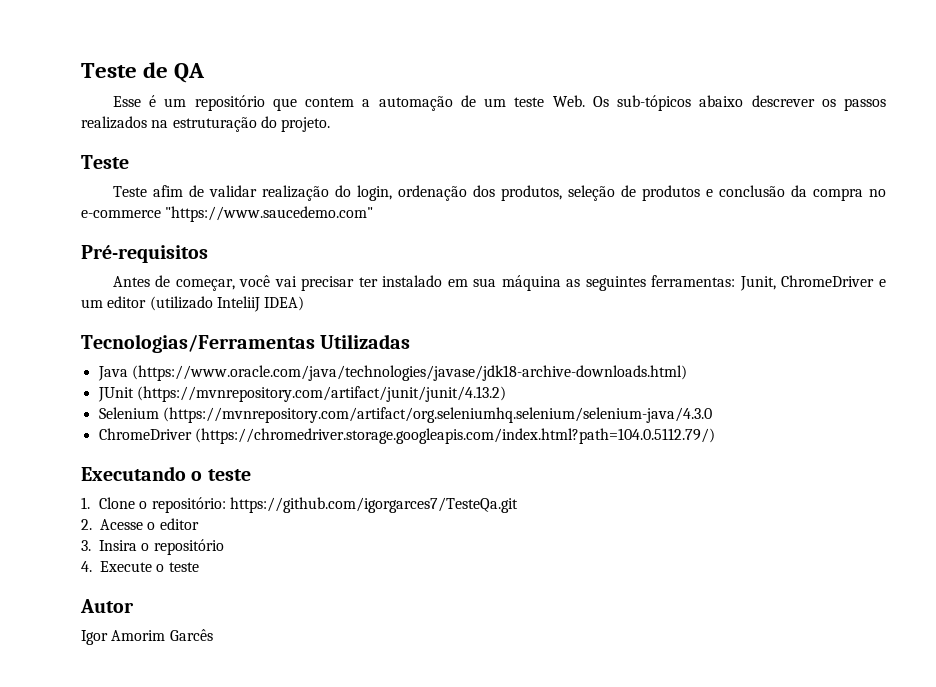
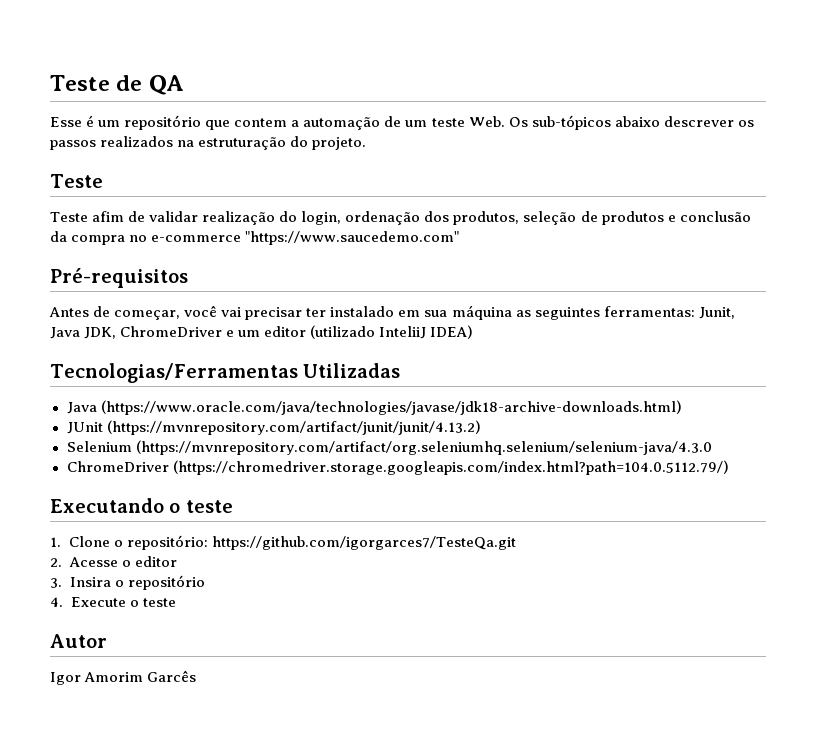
(776, 283) none -> [50,327,117,339] Java JDK,

